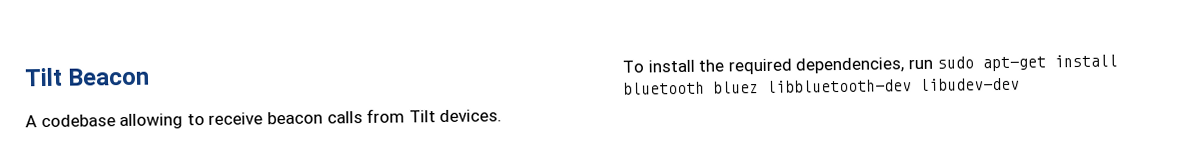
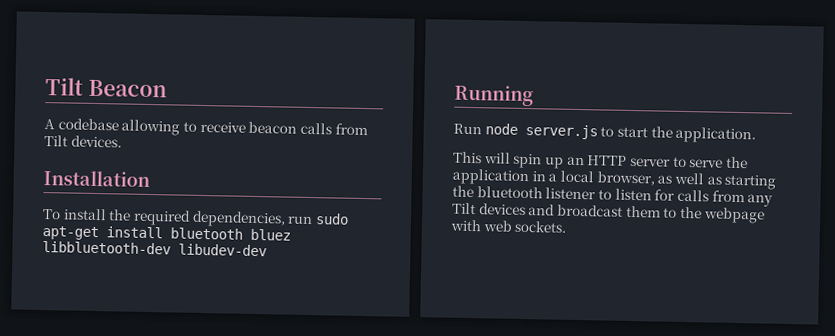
(503, 116) none -> [43,170,150,188] // Installation
(1020, 84) none -> [454,84,534,107] [453,123,757,144] [453,151,748,169] [452,168,777,190] [452,185,774,207] [452,202,765,224] [450,219,568,233] // Running // Run node server.js to start the application. // This will spin up an HTTP server to serve the application in a local browser, as well as starting the bluetooth listener to listen for calls from any Tilt devices and broadcast them to the webpage with web sockets.

